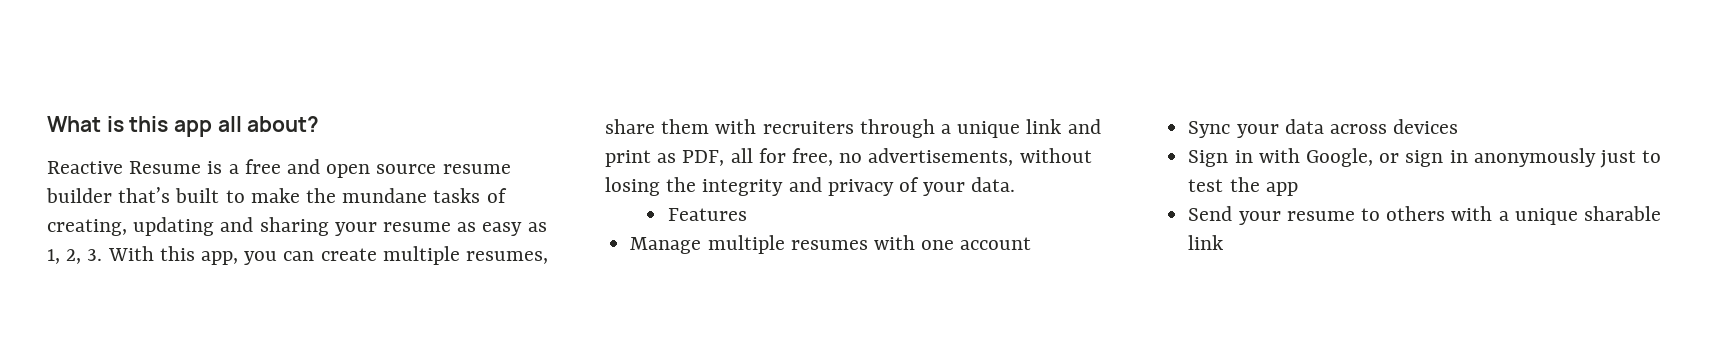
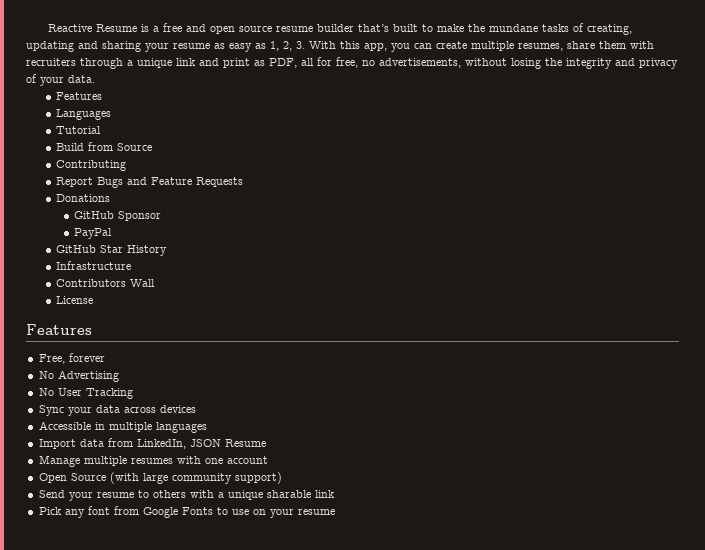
[47,116,320,137] What is this app all about? // -> (48, 28) none
(747, 214) none -> [56,109,112,120] [56,126,102,134] [56,142,153,151] [56,160,127,171] [56,177,244,188] [56,194,111,202] [74,211,162,221] [74,228,113,239] [56,245,168,256] [56,261,132,270] [56,279,156,287] [56,296,94,304] [26,324,92,335] [38,353,105,364] [38,370,119,382] [38,388,133,399] [38,405,196,416] [38,421,207,433] [38,438,266,449] // Languages // Tutorial // Build from Source // Contributing // Report Bugs and Feature Requests // Donations // GitHub Sponsor // PayPal // GitHub Star History // Infrastructure // Contributors Wall // License // Features // Free, forever // No Advertising // No User Tracking // Sync your data across devices // Accessible in multiple languages // Import data from LinkedIn, JSON Resume
[1188,119,1459,138] [1188,148,1662,168] [1188,177,1298,196] Sync your data across devices // Sign in with Google, or sign in anonymously just to test the app -> [38,472,282,484] Open Source (with large community support)
(1224, 242) none -> [38,506,335,518] // Pick any font from Google Fonts to use on your resume

